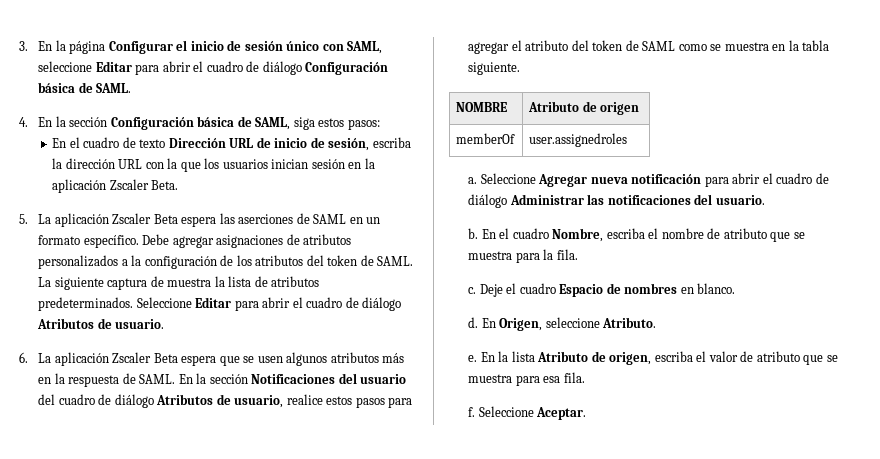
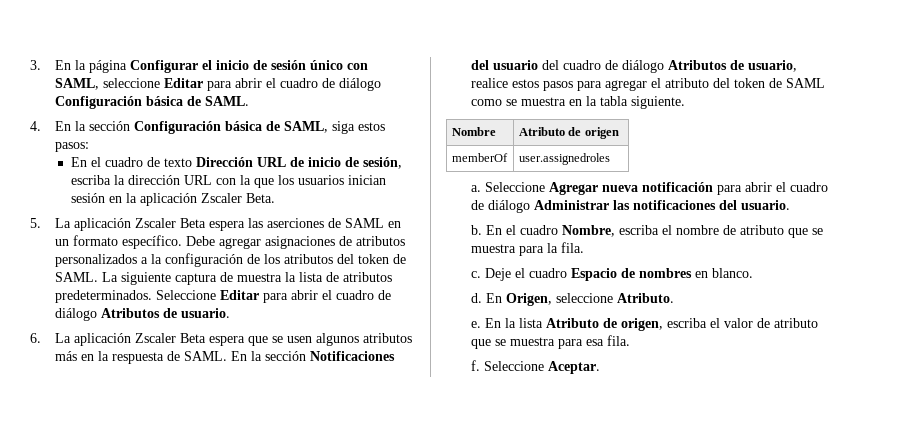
[456,102,508,112] NOMBRE -> [451,127,496,136] Nombre

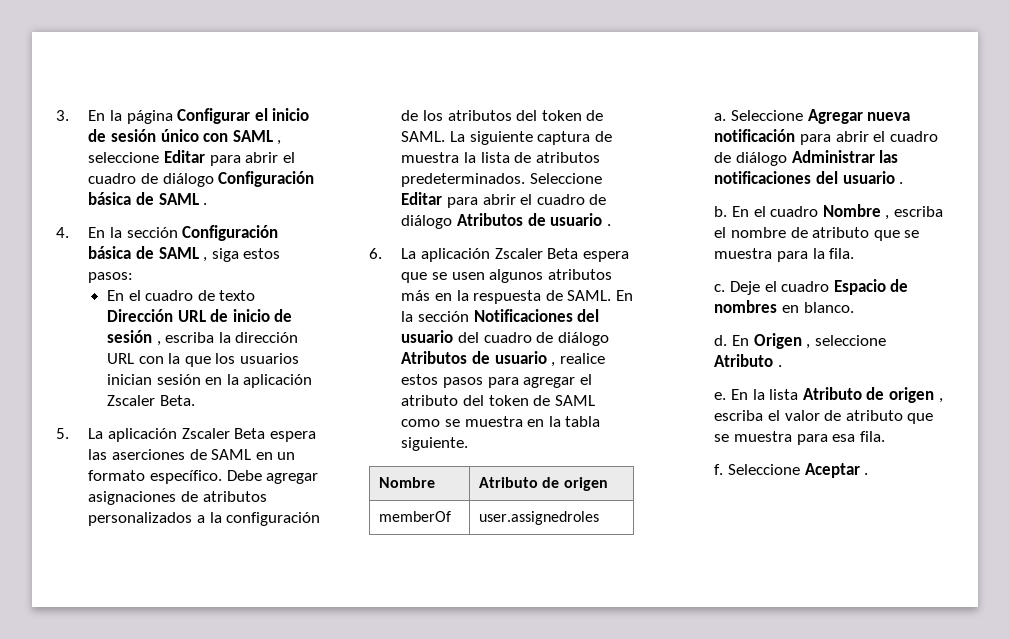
[55,78,100,90] SAML, -> [232,130,282,145] SAML ,
[205,96,250,106] SAML. -> [158,193,208,205] SAML .
[284,121,329,133] SAML, -> [158,247,208,262] SAML ,
[362,157,402,169] sesión, -> [107,330,161,346] sesión ,
[181,308,231,318] usuario. -> [550,213,611,226] usuario .
[748,60,798,72] usuario, -> [494,351,556,367] usuario ,
[741,200,791,210] usuario. -> [842,171,904,184] usuario .
[562,225,616,237] Nombre, -> [822,204,890,220] Nombre ,
[506,293,675,306] Origen, seleccione Atributo. -> [753,333,886,349] [714,354,782,367] Origen , seleccione Atributo .
[621,318,664,331] origen, -> [888,387,943,403] origen ,
[548,361,601,374] Aceptar. -> [804,463,869,478] Aceptar .

